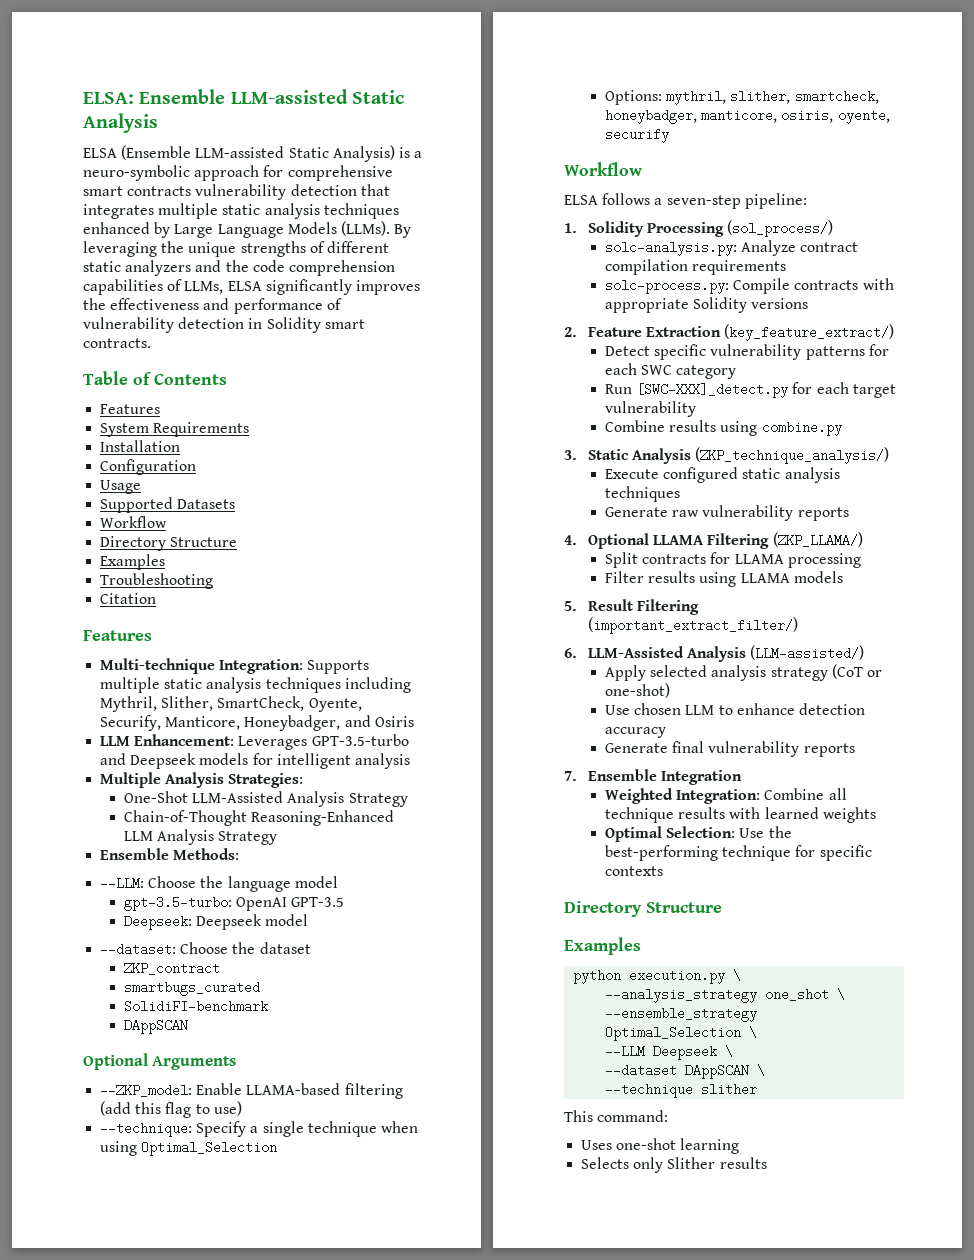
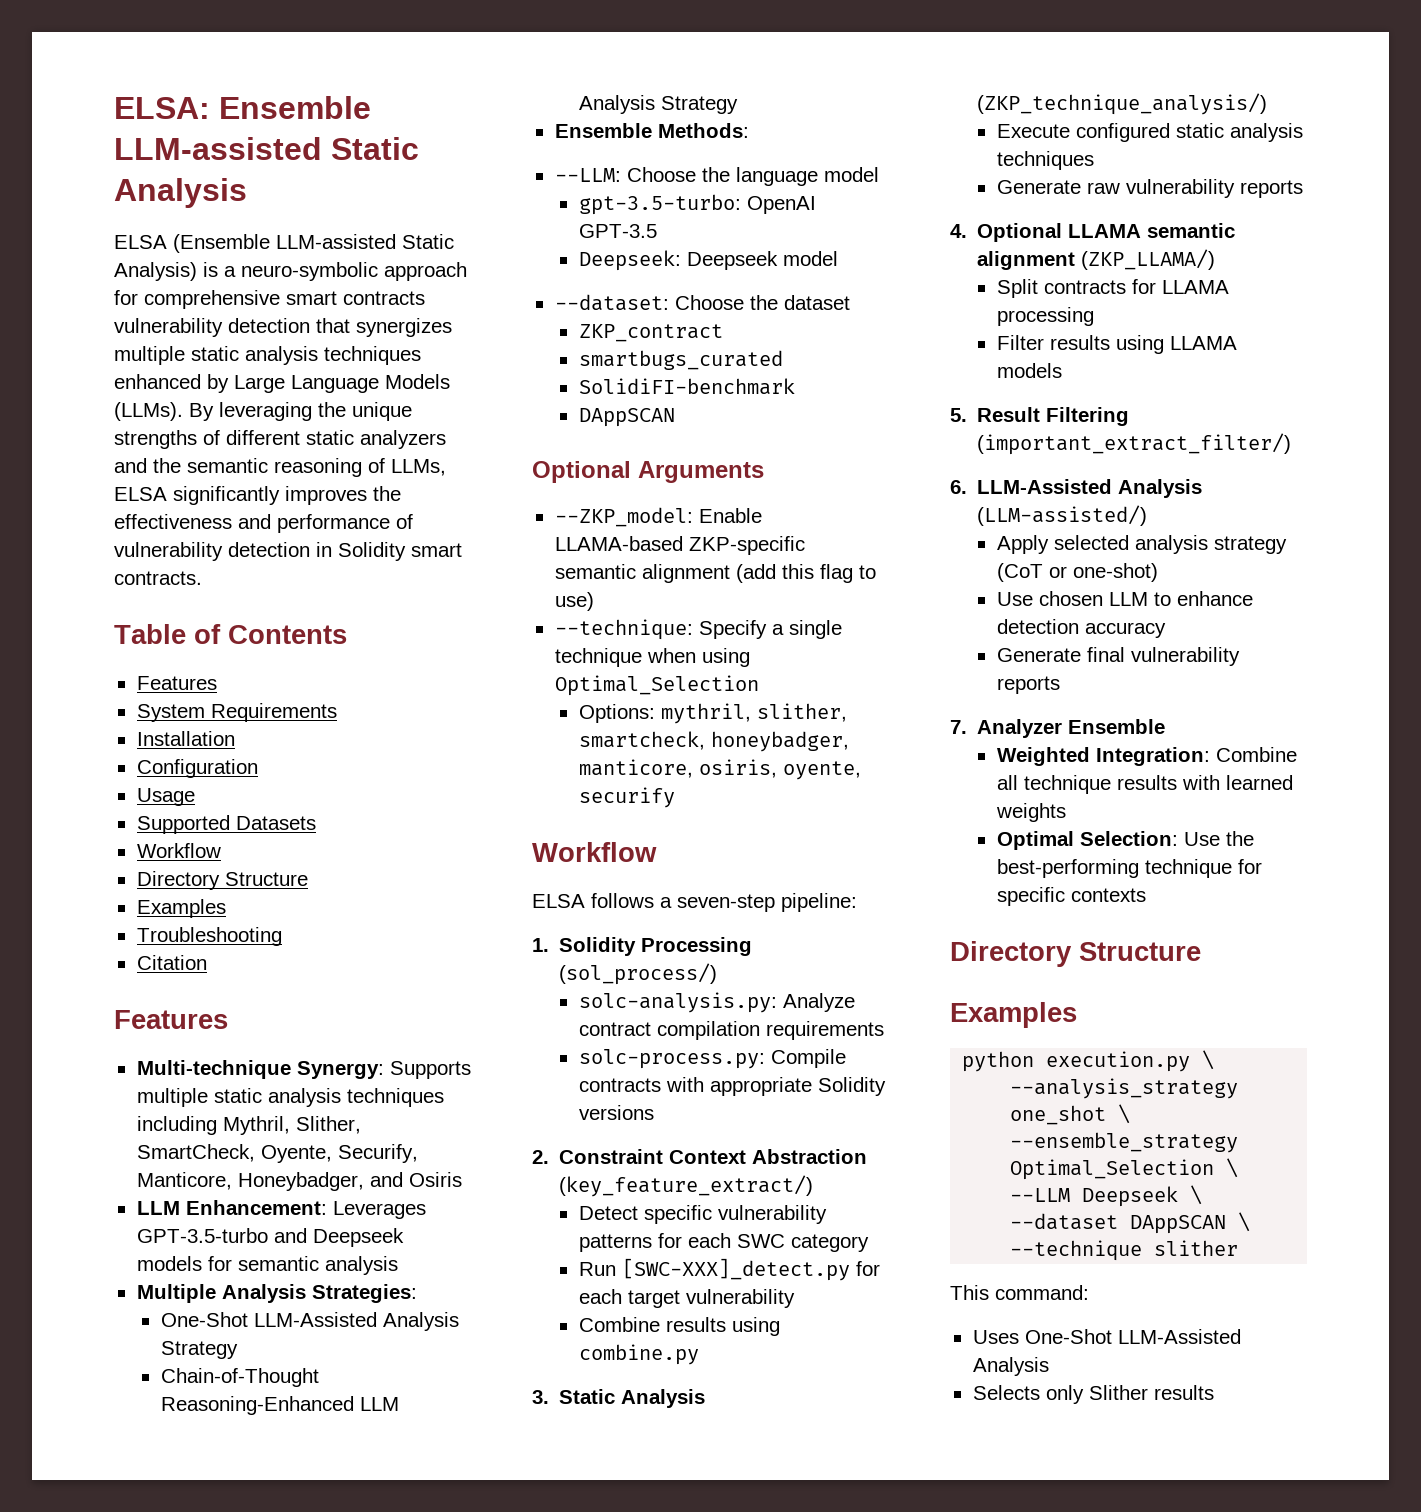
[83,204,154,219] integrates -> [356,318,452,337] synergizes
[252,260,395,276] [83,279,163,295] code comprehension capabilities -> [187,458,362,477] semantic reasoning
[219,659,304,674] Integration: -> [296,1061,384,1079] Synergy:
[276,753,351,769] intelligent -> [237,1256,319,1271] semantic
[344,1083,403,1099] filtering -> [688,536,805,555] [554,564,730,583] ZKP-specific semantic alignment
[587,326,722,337] Feature Extraction -> [559,1149,868,1164] Constraint Context Abstraction
[707,533,770,549] Filtering -> [1147,223,1236,238] [977,251,1076,270] semantic alignment
[587,769,743,785] Ensemble Integration -> [977,719,1166,738] Analyzer Ensemble
[616,1138,740,1154] one-shot learning -> [1024,1329,1241,1344] [972,1357,1049,1376] One-Shot LLM-Assisted Analysis

